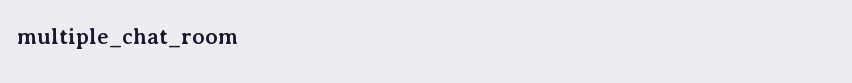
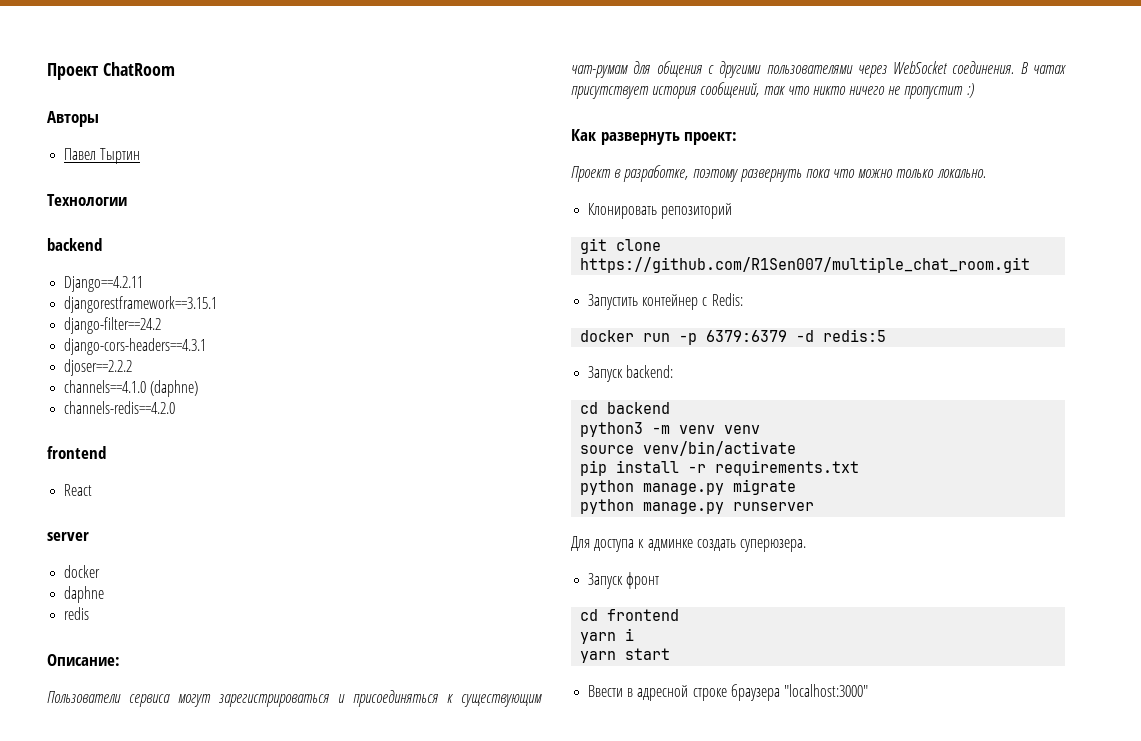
[17,28,238,49] multiple_chat_room -> [47,62,175,80] [47,111,99,127] [64,148,141,164] [47,194,127,206] [47,238,102,251] [64,276,144,292] [64,296,218,313] [64,317,162,334] [64,338,207,355] [64,359,133,376] [64,380,199,397] [64,401,176,414] [47,446,106,459] [64,484,93,496] [47,532,89,541] [64,565,101,578] [64,586,105,603] [64,607,90,620] [47,654,120,666] [47,690,542,707] [571,61,1066,78] [571,82,974,99] [571,129,738,145] [571,165,986,182] [588,203,733,219] [580,238,662,254] [580,257,1031,273] [588,293,743,310] [580,329,887,345] [588,365,674,382] [580,402,671,414] [580,422,761,437] [580,441,797,456] [580,460,860,476] [580,479,797,495] [580,499,815,514] [571,536,806,552] [588,572,660,589] [580,609,680,621] [580,628,635,644] [580,648,671,663] [588,684,868,701] Проект ChatRoom // Авторы // Павел Тыртин // Технологии // backend // Django==4.2.11 // djangorestframework==3.15.1 // django-filter==24.2 // django-cors-headers==4.3.1 // djoser==2.2.2 // channels==4.1.0 (daphne) // channels-redis==4.2.0 // frontend // React // server // docker // daphne // redis // Описание: // Пользователи сервиса могут зарегистрироваться и присоединяться к существующим чат-румам для общения с другими пользователями через WebSocket соединения. В чатах присутствует история сообщений, так что никто ничего не пропустит :) // Как развернуть проект: // Проект в разработке, поэтому развернуть пока что можно только локально. // Клонировать репозиторий // git clone https://github.com/R1Sen007/multiple_chat_room.git // Запустить контейнер с Redis: // docker run -p 6379:6379 -d redis:5 // Запуск backend: // cd backend // python3 -m venv venv // source venv/bin/activate // pip install -r requirements.txt // python manage.py migrate // python manage.py runserver // Для доступа к админке создать суперюзера. // Запуск фронт // cd frontend // yarn i // yarn start // Ввести в адресной строке браузера "localhost:3000"

